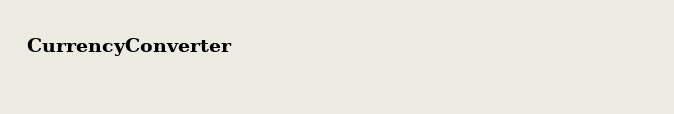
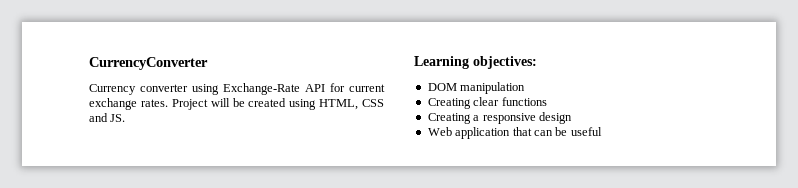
(232, 47) none -> [89,83,385,95] [89,98,384,110] [89,113,126,122] [414,56,537,69] [427,82,526,94] [427,97,547,109] [427,112,572,124] [427,127,602,139] // Currency converter using Exchange-Rate API for current exchange rates. Project will be created using HTML, CSS and JS. // Learning objectives: // DOM manipulation // Creating clear functions // Creating a responsive design // Web application that can be useful

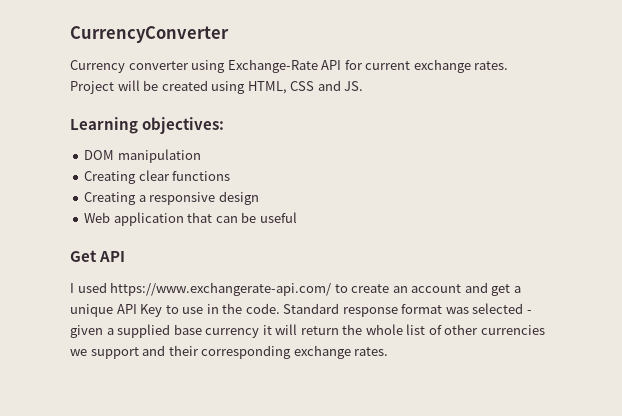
(602, 131) none -> [70,250,126,262] [70,282,521,296] [70,303,532,317] [70,324,545,338] [70,345,389,359] // Get API // I used https://www.exchangerate-api.com/ to create an account and get a unique API Key to use in the code. Standard response format was selected - given a supplied base currency it will return the whole list of other currencies we support and their corresponding exchange rates.

